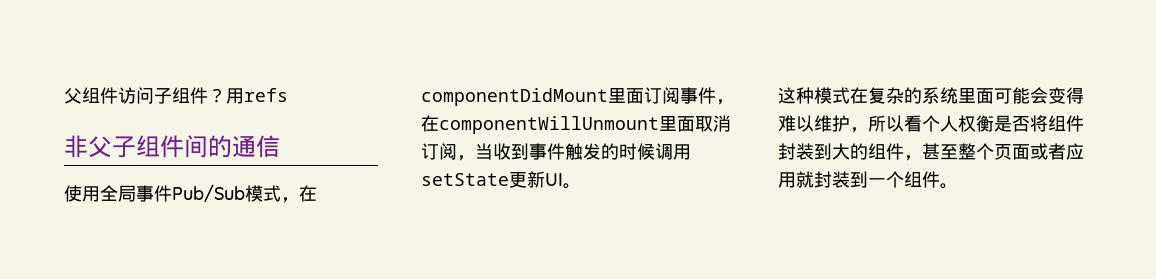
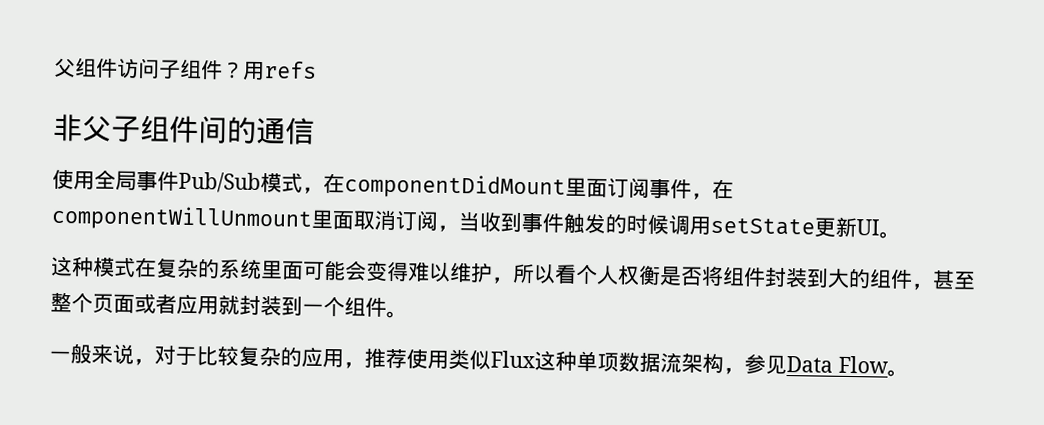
(958, 186) none -> [49,343,909,377] // 一般来说，对于比较复杂的应用，推荐使用类似Flux这种单项数据流架构，参见Data Flow。

